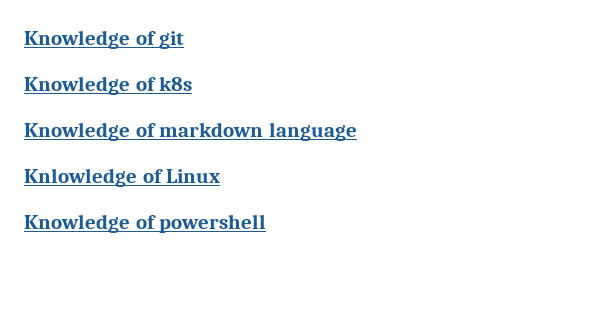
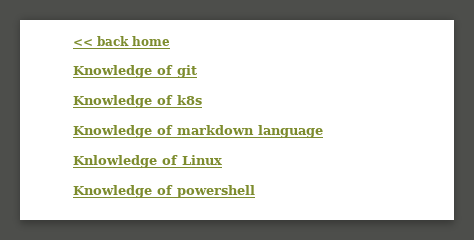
(24, 39) none -> [73,36,170,46] << back home //

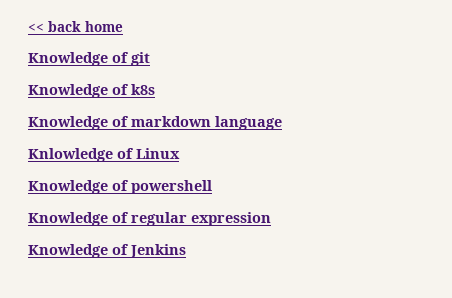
(255, 191) none -> [28,212,271,226] [28,244,186,258] // Knowledge of regular expression // Knowledge of Jenkins

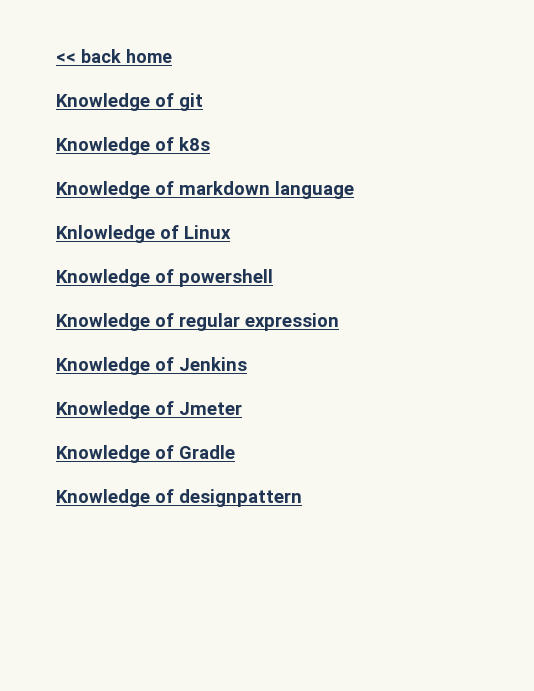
(186, 251) none -> [56,401,242,419] [56,445,235,463] [56,489,302,507] // Knowledge of Jmeter // Knowledge of Gradle // Knowledge of designpattern

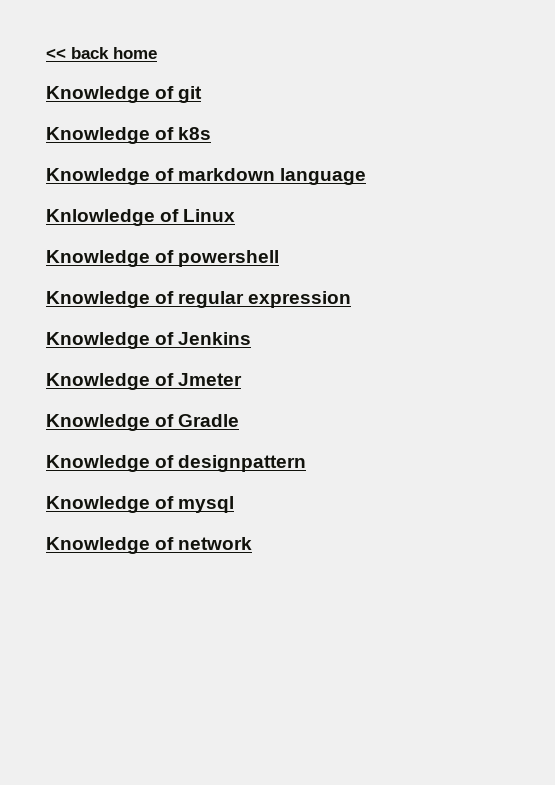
(302, 498) none -> [46,496,235,513] [46,537,253,554] // Knowledge of mysql // Knowledge of network

